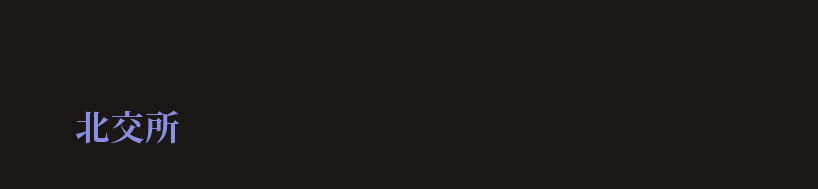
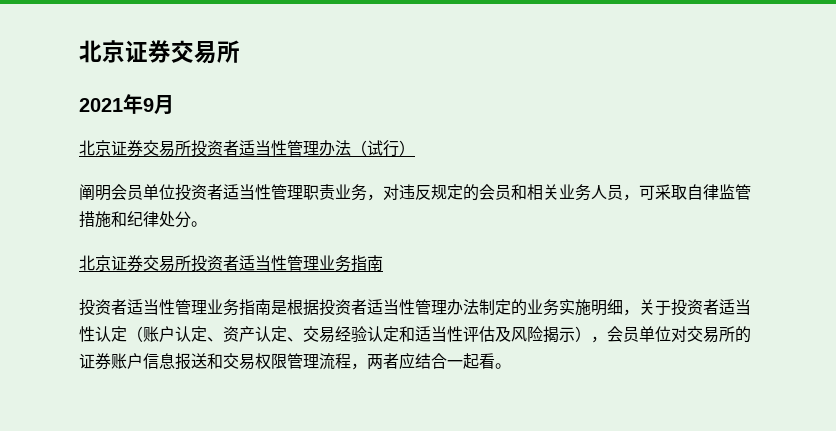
[75,110,180,144] 北交所 -> [79,40,240,64] [79,94,174,115] [79,140,415,157] [79,184,751,201] [79,211,207,228] [79,255,383,272] [79,299,751,316] [79,326,751,343] [79,352,511,370] 北京证券交易所 // 2021年9月 // 北京证券交易所投资者适当性管理办法（试行） // 阐明会员单位投资者适当性管理职责业务，对违反规定的会员和相关业务人员，可采取自律监管措施和纪律处分。 // 北京证券交易所投资者适当性管理业务指南 // 投资者适当性管理业务指南是根据投资者适当性管理办法制定的业务实施明细，关于投资者适当性认定（账户认定、资产认定、交易经验认定和适当性评估及风险揭示），会员单位对交易所的证券账户信息报送和交易权限管理流程，两者应结合一起看。

